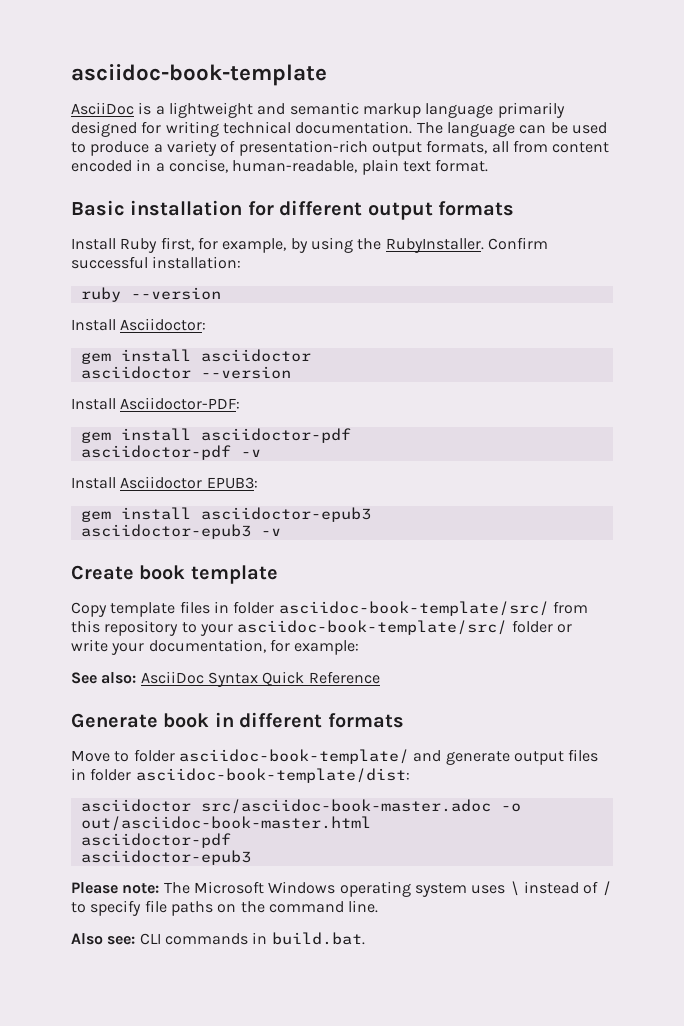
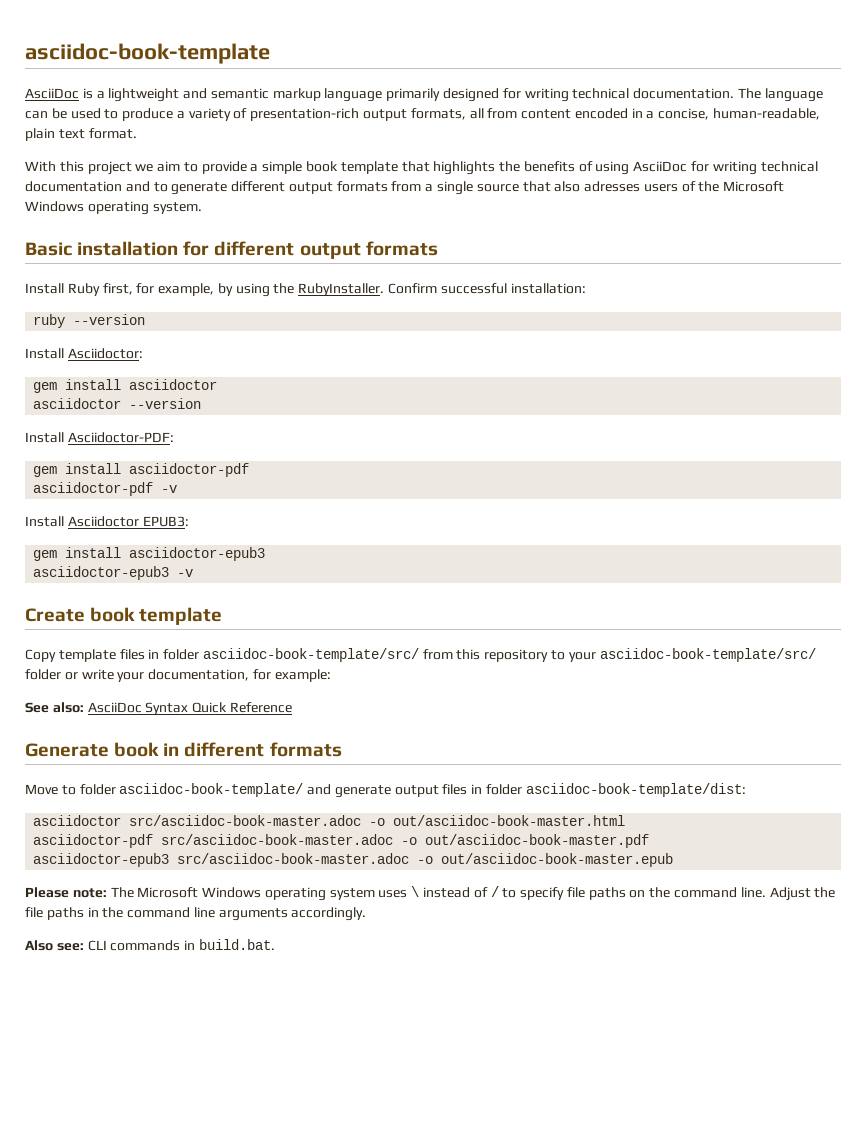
(489, 165) none -> [25,161,818,175] [25,181,785,195] [25,201,202,215] // With this project we aim to provide a simple book template that highlights the benefits of using AsciiDoc for writing technical documentation and to generate different output formats from a single source that also adresses users of the Microsoft Windows operating system.
[80,850,251,865] // asciidoctor-epub3 -> [161,834,650,848] [33,853,674,867] src/asciidoc-book-master.adoc -o out/asciidoc-book-master.pdf // asciidoctor-epub3 src/asciidoc-book-master.adoc -o out/asciidoc-book-master.epub
(379, 906) none -> [769,887,836,901] [25,907,367,921] Adjust the file paths in the command line arguments accordingly.

